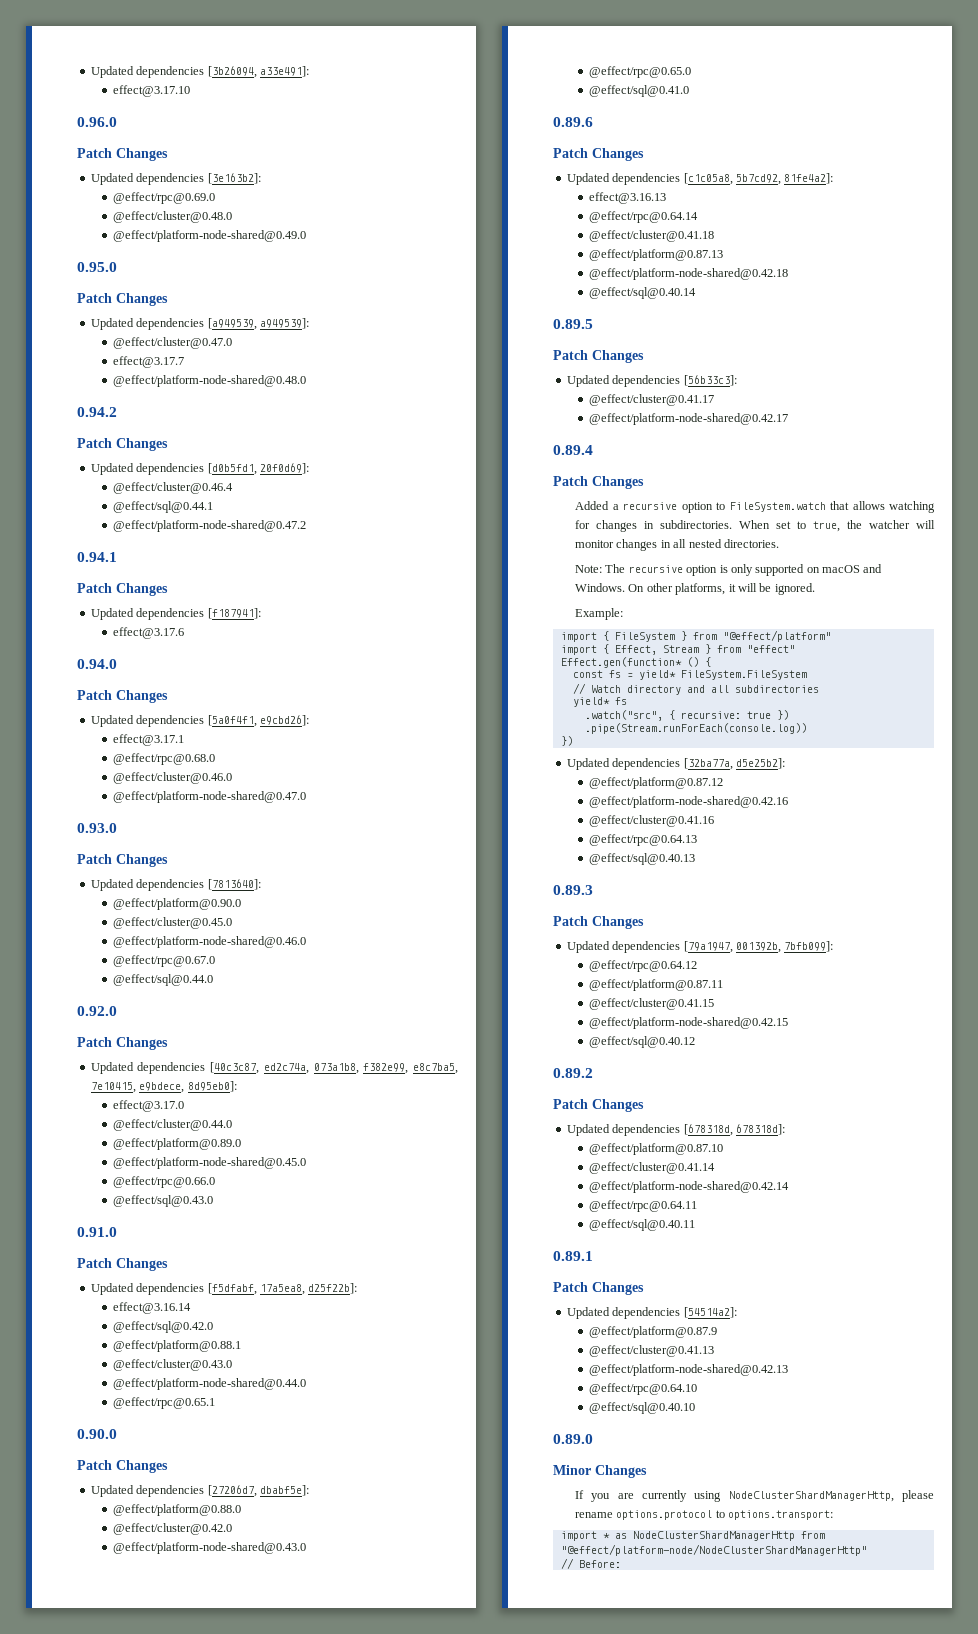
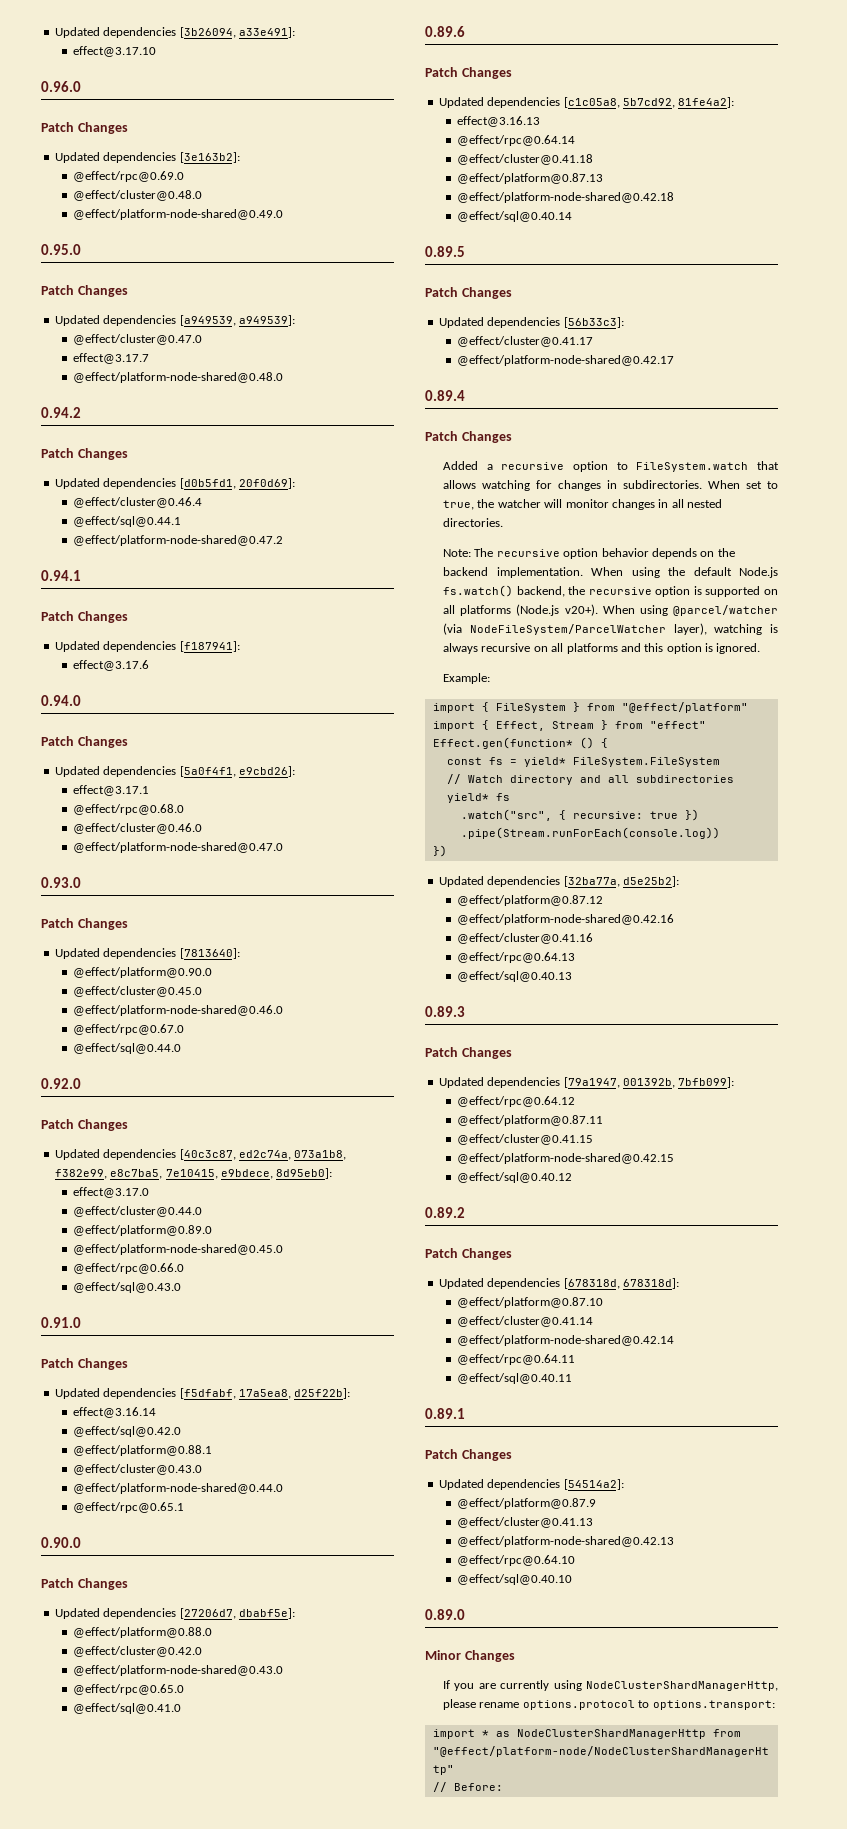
[719,564,883,576] [575,583,772,595] is only supported on macOS and Windows. On other platforms, it will be -> [601,548,735,559] [443,567,778,578] [443,585,778,597] [443,604,778,616] [443,623,778,635] [443,643,714,654] behavior depends on the backend implementation. When using the default Node.js fs.watch() backend, the recursive option is supported on all platforms (Node.js v20+). When using @parcel/watcher (via NodeFileSystem/ParcelWatcher layer), watching is always recursive on all platforms and this option is

